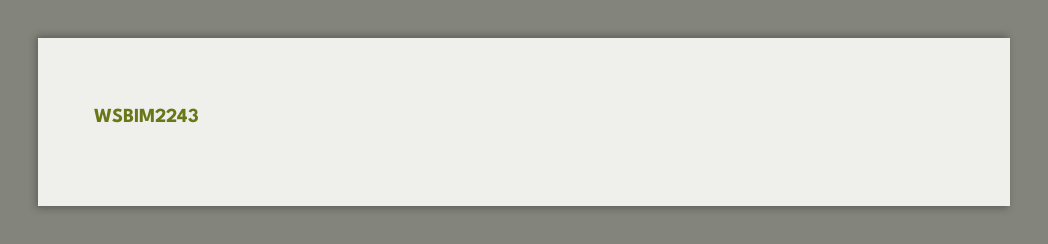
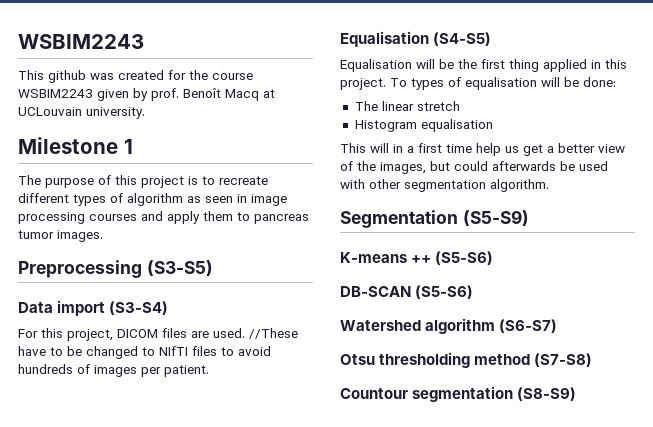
[94,108,199,123] WSBIM2243 -> [18,34,144,49] [18,70,253,83] [18,88,275,101] [18,107,145,119] [18,137,133,154] [18,175,268,188] [18,193,287,206] [18,211,309,224] [18,230,103,242] [18,260,213,278] [18,300,169,316] [18,328,298,341] [18,346,271,359] [18,364,209,377] [340,31,492,47] [340,59,627,72] [340,77,616,90] [354,101,460,111] [354,119,493,132] [340,143,625,156] [340,161,608,174] [340,179,549,192] [340,210,529,228] [340,251,494,265] [340,285,474,299] [340,318,558,334] [340,352,593,368] [340,386,577,402] WSBIM2243 // This github was created for the course WSBIM2243 given by prof. Benoît Macq at UCLouvain university. // Milestone 1 // The purpose of this project is to recreate different types of algorithm as seen in image processing courses and apply them to pancreas tumor images. // Preprocessing (S3-S5) // Data import (S3-S4) // For this project, DICOM files are used. //These have to be changed to NIfTI files to avoid hundreds of images per patient. // Equalisation (S4-S5) // Equalisation will be the first thing applied in this project. To types of equalisation will be done: // The linear stretch // Histogram equalisation // This will in a first time help us get a better view of the images, but could afterwards be used with other segmentation algorithm. // Segmentation (S5-S9) // K-means ++ (S5-S6) // DB-SCAN (S5-S6) // Watershed algorithm (S6-S7) // Otsu thresholding method (S7-S8) // Countour segmentation (S8-S9)

